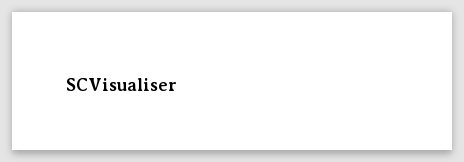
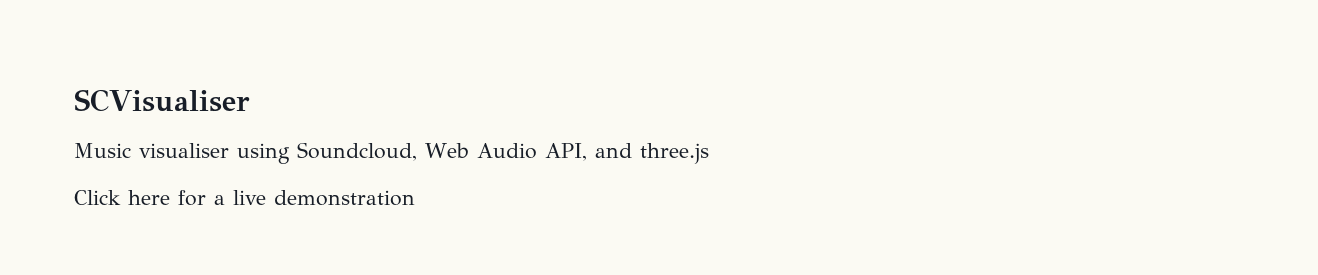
(177, 84) none -> [74,142,709,164] [74,190,415,206] // Music visualiser using Soundcloud, Web Audio API, and three.js // Click here for a live demonstration

